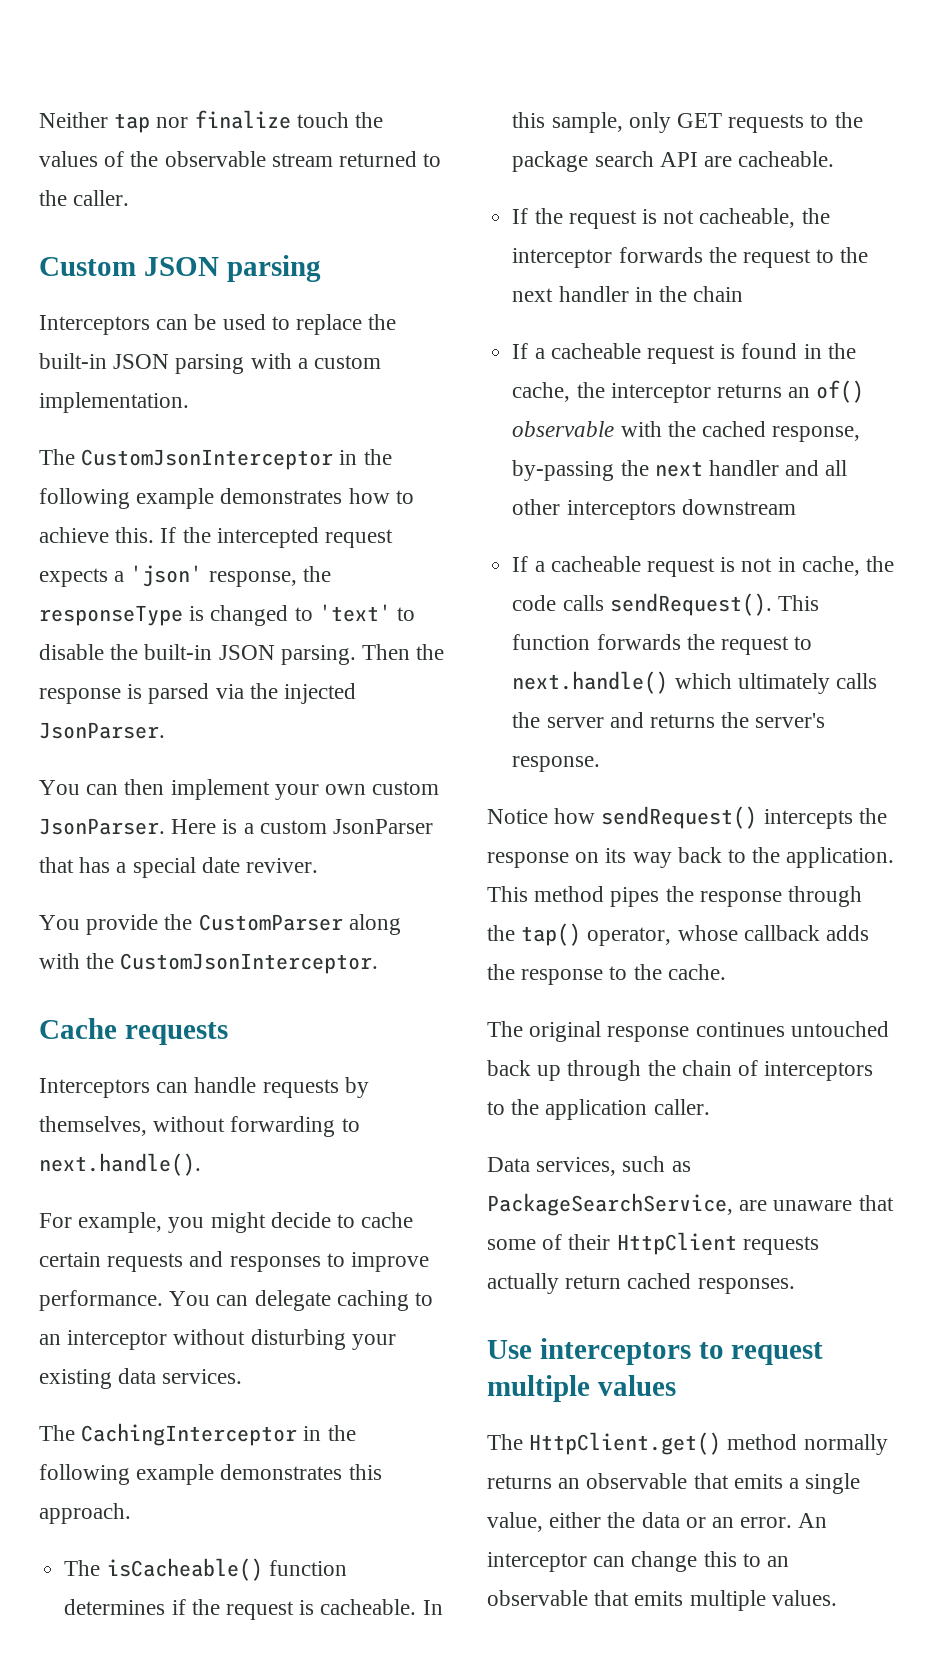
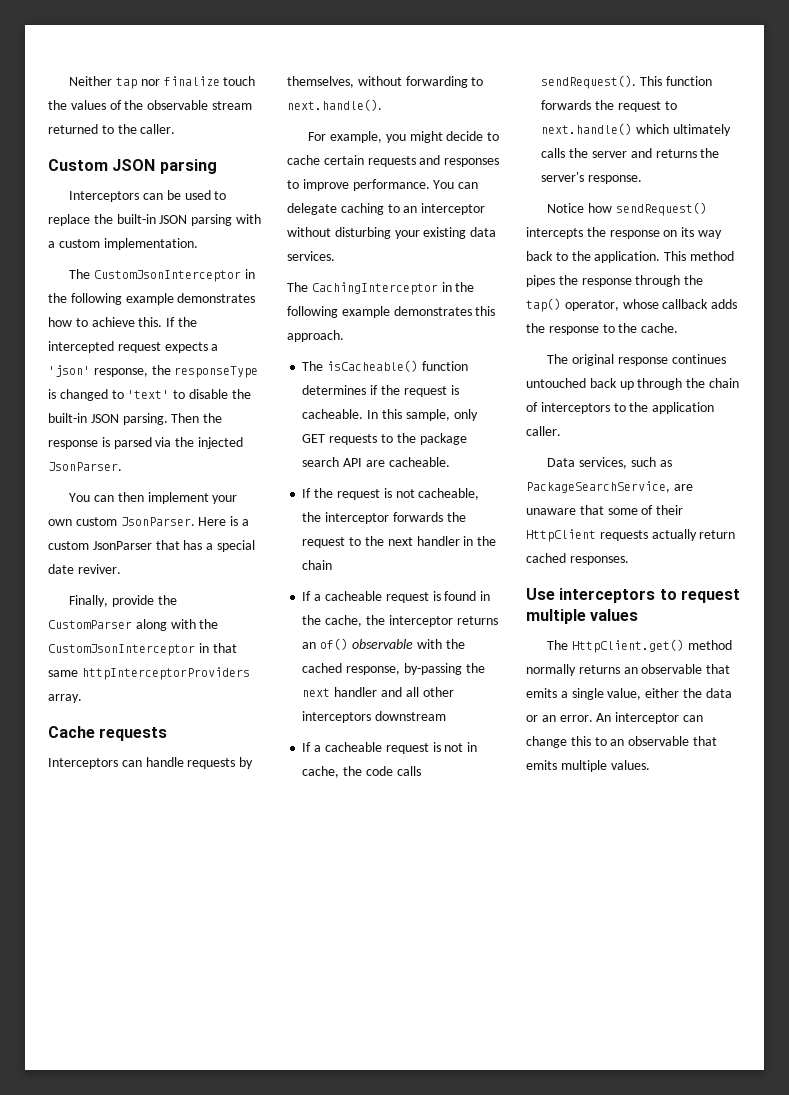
[39,915,80,930] You -> [69,595,109,607] Finally,
[120,953,379,974] CustomJsonInterceptor. -> [48,643,237,656] [48,667,250,680] [48,694,82,703] CustomJsonInterceptor in that same httpInterceptorProviders array.

